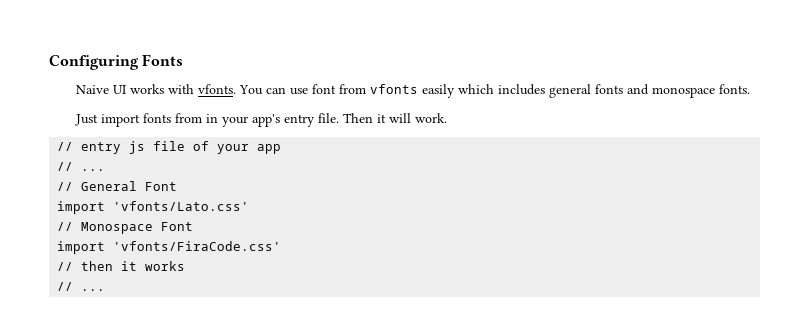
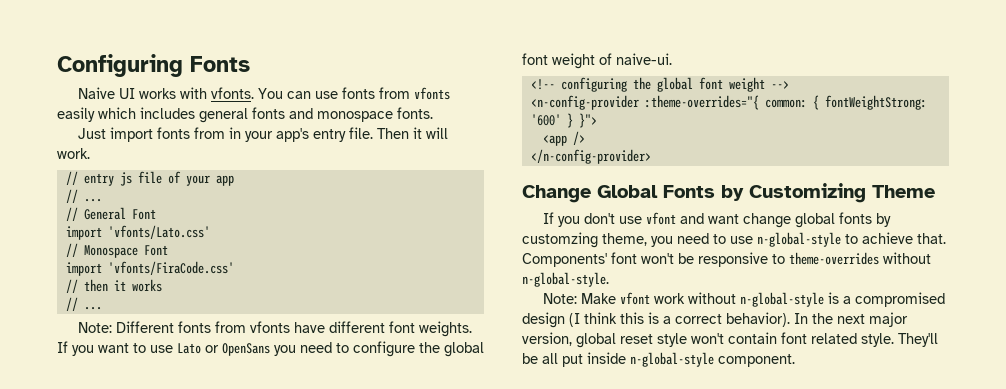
[311,84,336,94] font -> [341,87,375,99] fonts
(106, 290) none -> [77,321,472,337] [57,341,484,357] [522,53,672,69] [530,77,789,92] [530,95,927,110] [530,113,597,128] [542,131,585,146] [530,149,651,164] [522,183,935,203] [542,212,891,228] [522,232,946,248] [522,252,931,267] [522,272,609,287] [542,292,945,307] [522,312,908,328] [522,332,938,348] [522,352,795,367] // Note: Different fonts from vfonts have different font weights. If you want to use Lato or OpenSans you need to configure the global font weight of naive-ui. // <!-- configuring the global font weight --> // <n-config-provider :theme-overrides="{ common: { fontWeightStrong: '600' } }"> // <app /> // </n-config-provider> // Change Global Fonts by Customizing Theme // If you don't use vfont and want change global fonts by customzing theme, you need to use n-global-style to achieve that. Components' font won't be responsive to theme-overrides without n-global-style. // Note: Make vfont work without n-global-style is a compromised design (I think this is a correct behavior). In the next major version, global reset style won't contain font related style. They'll be all put inside n-global-style component.

